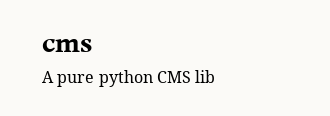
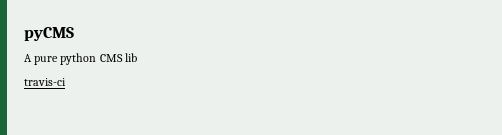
[42,39,92,52] cms -> [24,27,74,41] pyCMS
(216, 76) none -> [24,78,66,86] // travis-ci

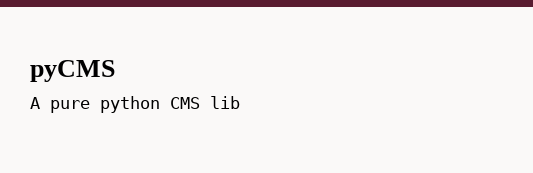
[24,78,66,86] // travis-ci -> (240, 102) none

